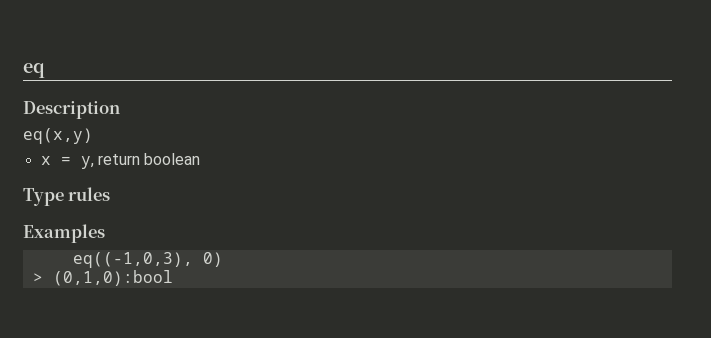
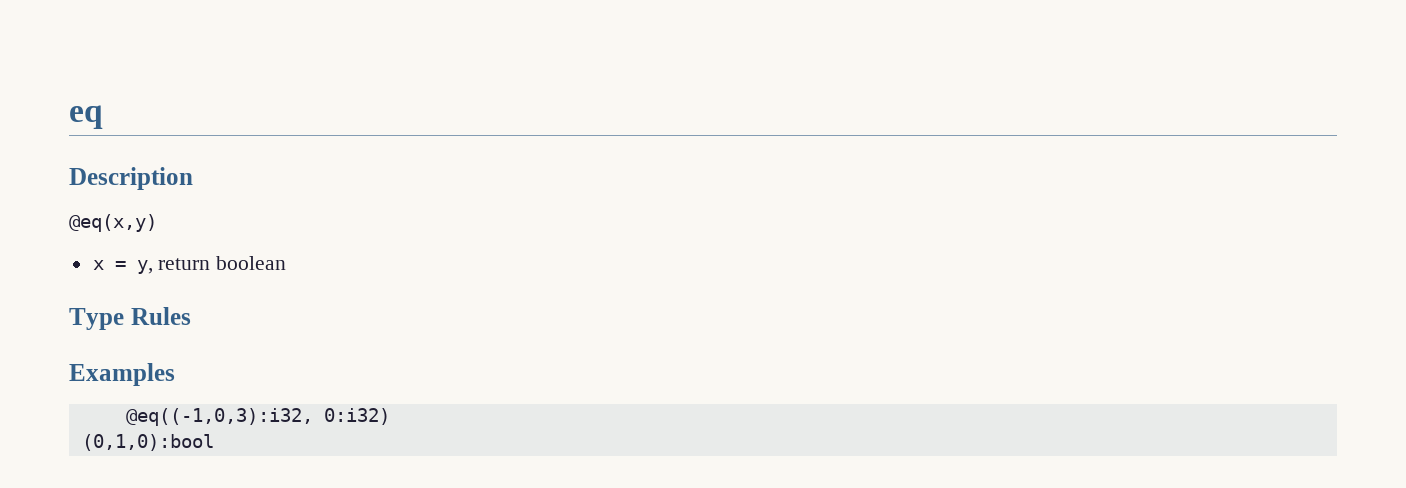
[23,128,93,144] eq(x,y) -> [69,214,157,232] @eq(x,y)
[68,187,111,201] rules -> [130,307,191,325] Rules
[72,252,223,268] [32,273,43,283] eq((-1,0,3), 0) // > -> [125,408,390,426] @eq((-1,0,3):i32, 0:i32) //

